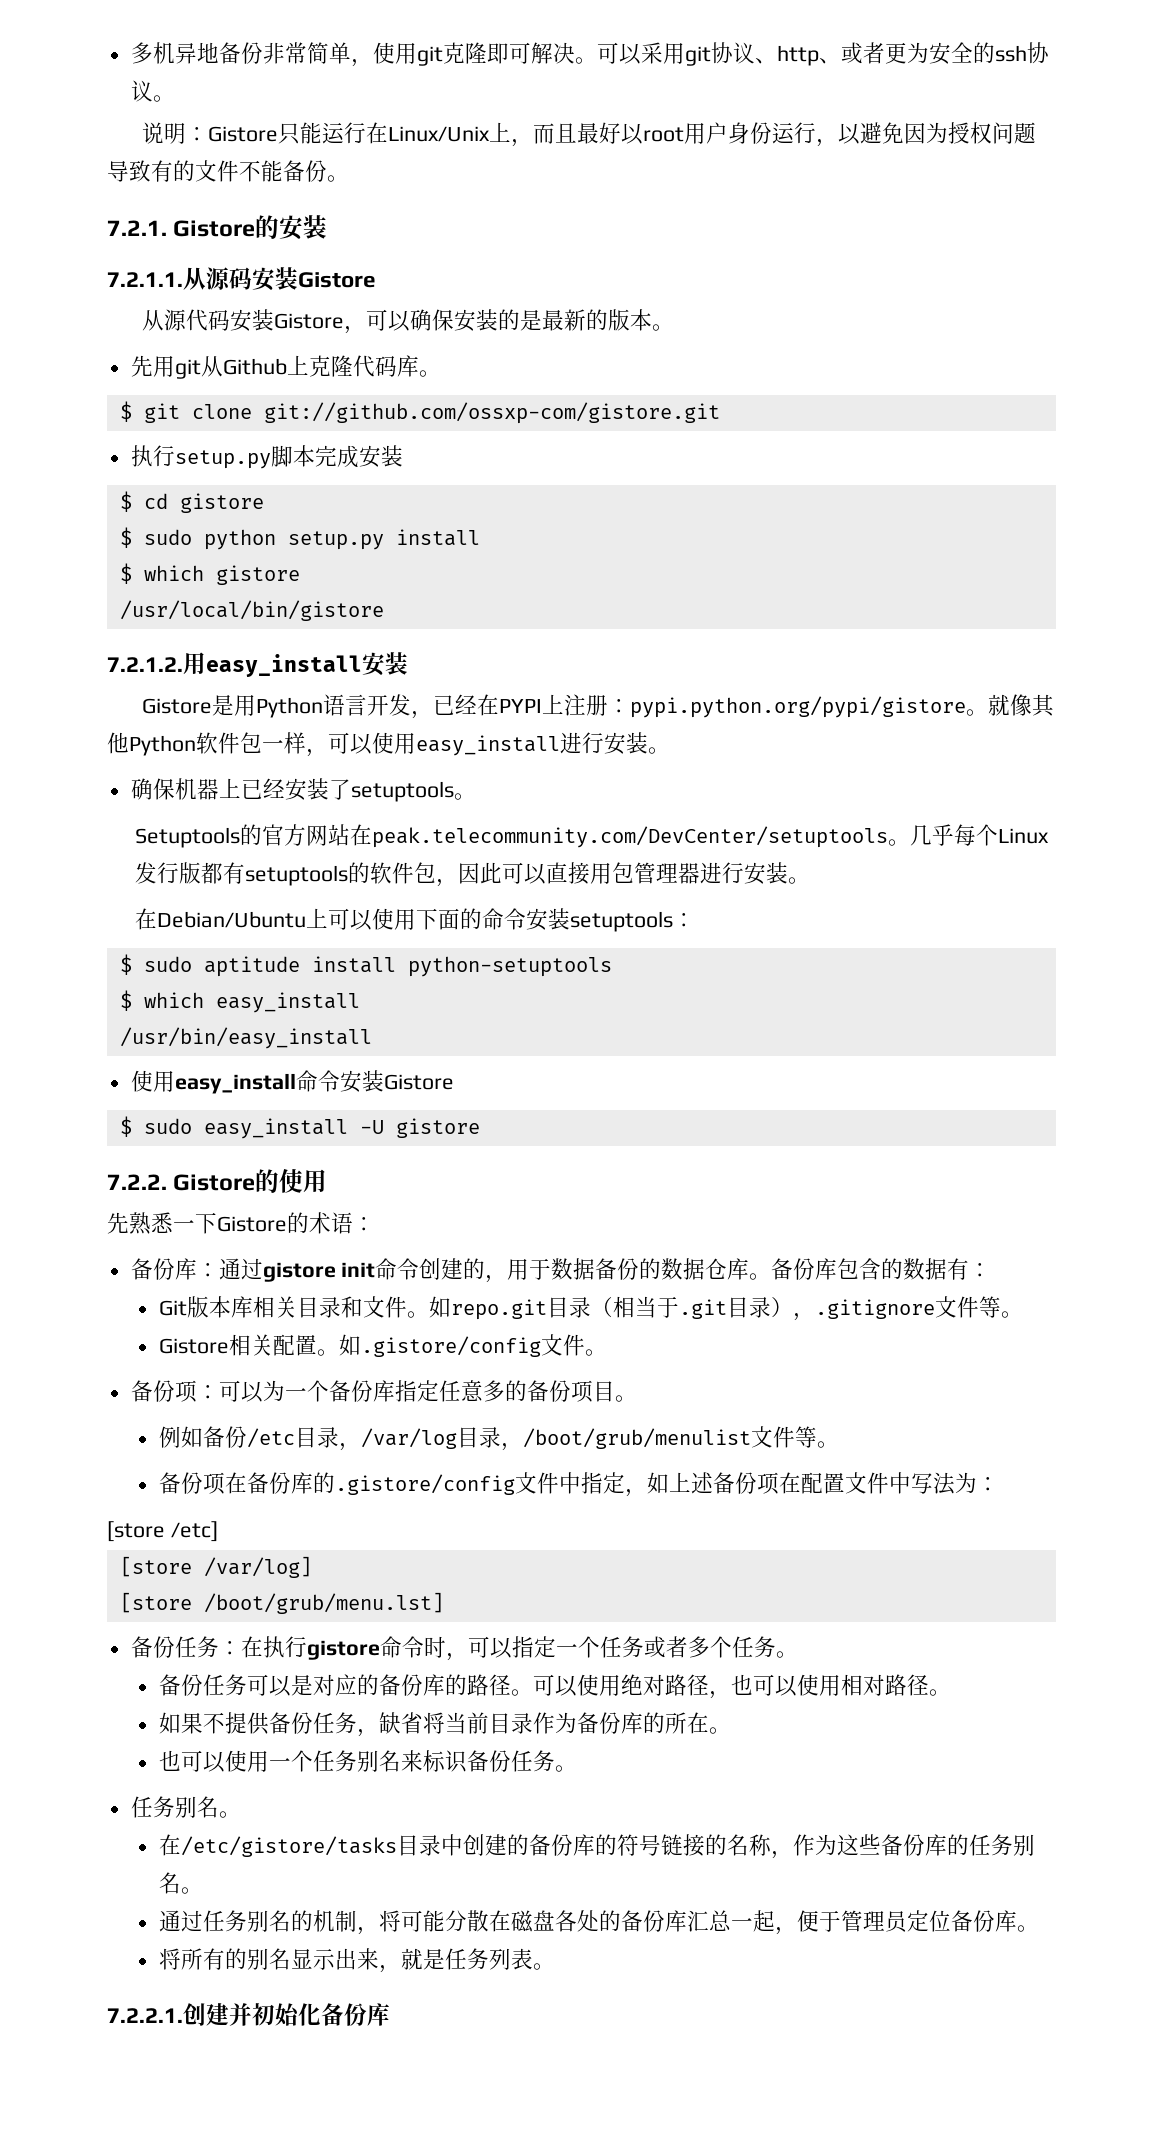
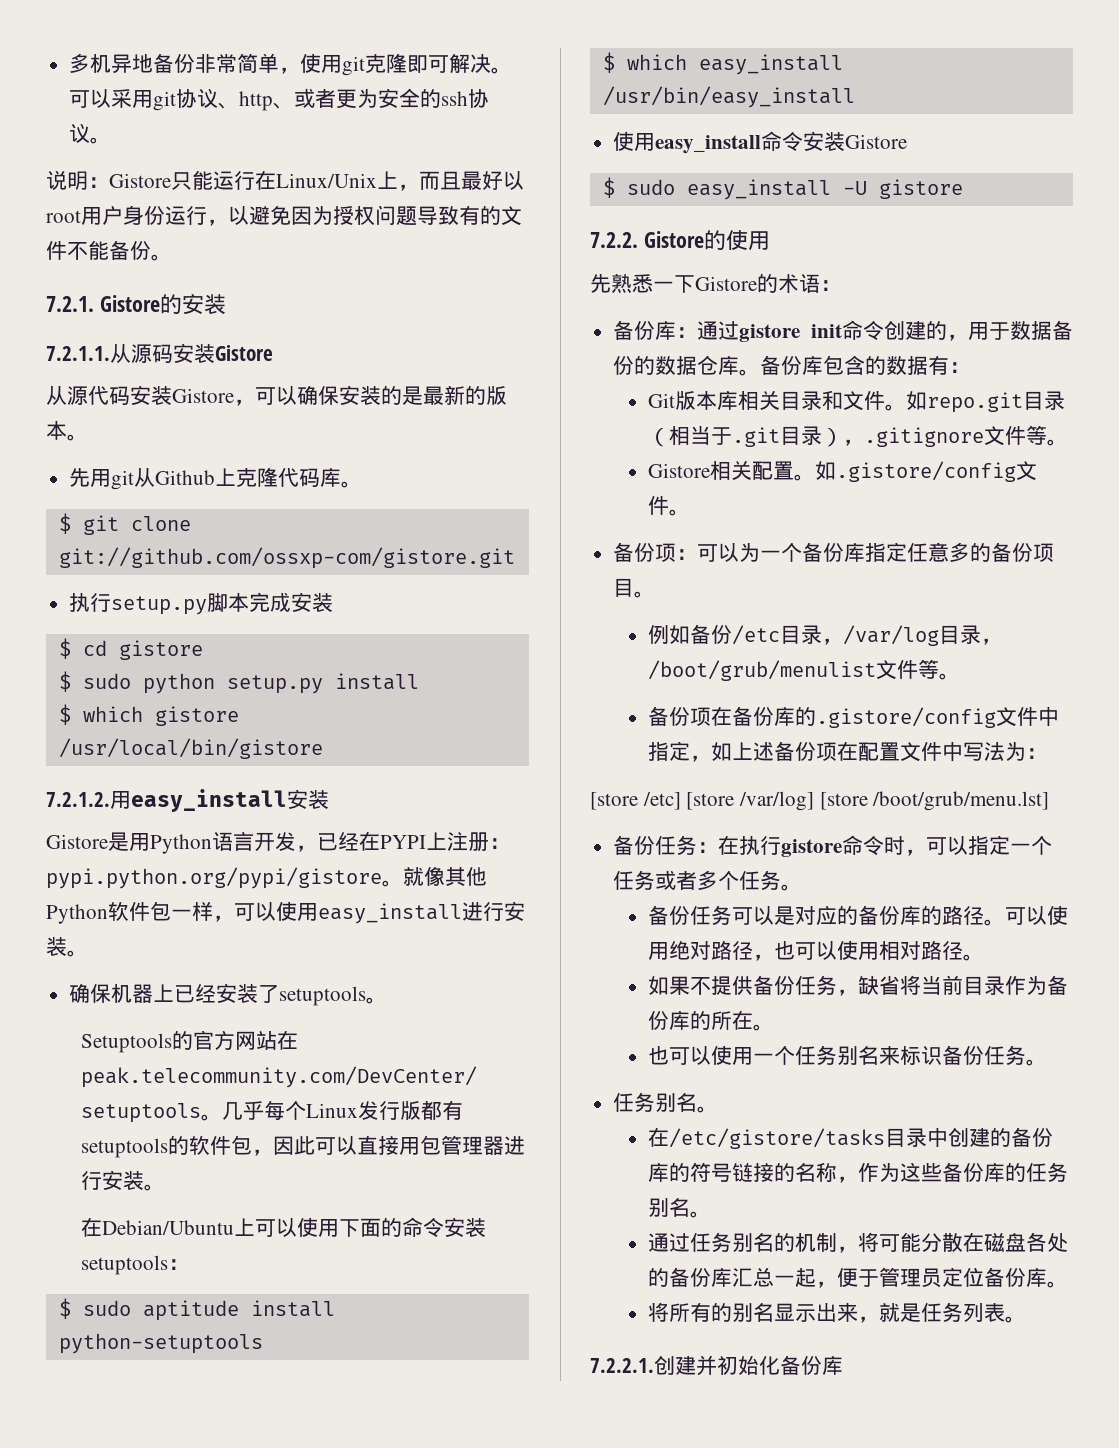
(218, 1531) // -> (681, 801) none
(312, 1567) // -> (815, 801) none

